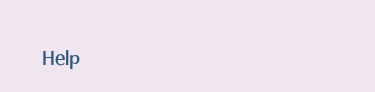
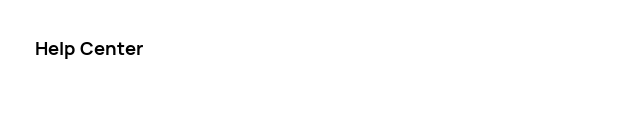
(80, 59) none -> [79,42,143,55] Center

